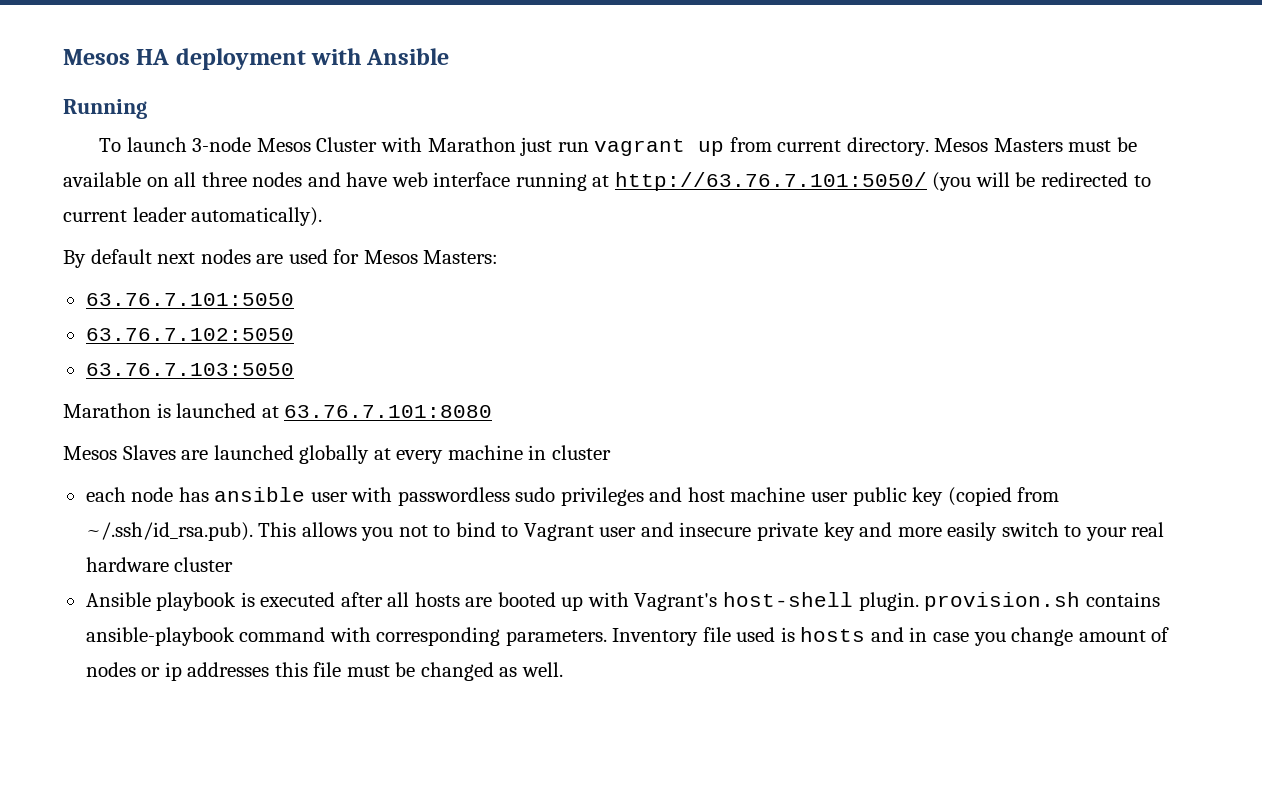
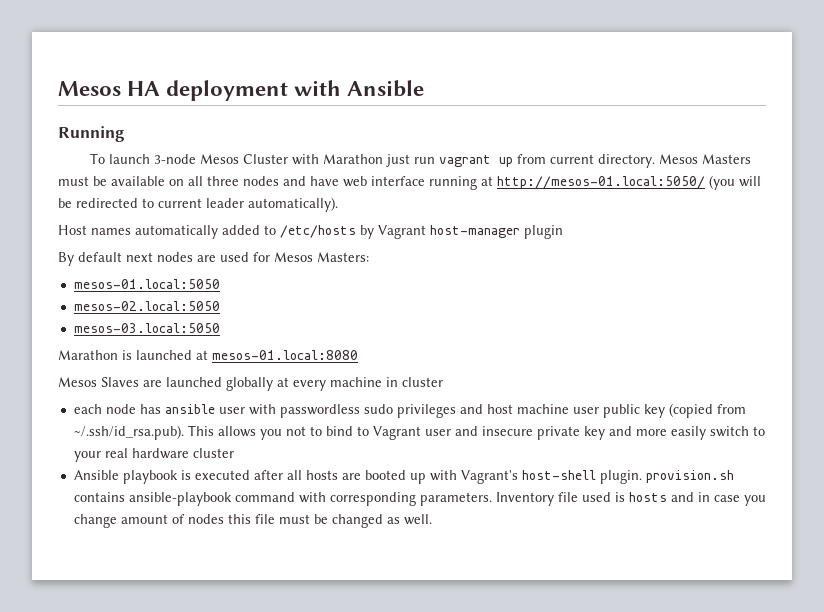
[614,172,927,191] http://63.76.7.101:5050/ -> [497,176,705,189] http://mesos-01.local:5050/
(323, 216) none -> [58,225,563,239] // Host names automatically added to /etc/hosts by Vagrant host-manager plugin
[85,293,294,306] [85,328,294,341] [85,363,294,376] 63.76.7.101:5050 // 63.76.7.102:5050 // 63.76.7.103:5050 -> [73,279,220,289] [73,301,220,311] [73,323,220,333] mesos-01.local:5050 // mesos-02.local:5050 // mesos-03.local:5050
[284,405,493,418] 63.76.7.101:8080 -> [212,350,358,360] mesos-01.local:8080
[141,662,270,681] or ip addresses -> (224, 519) none

